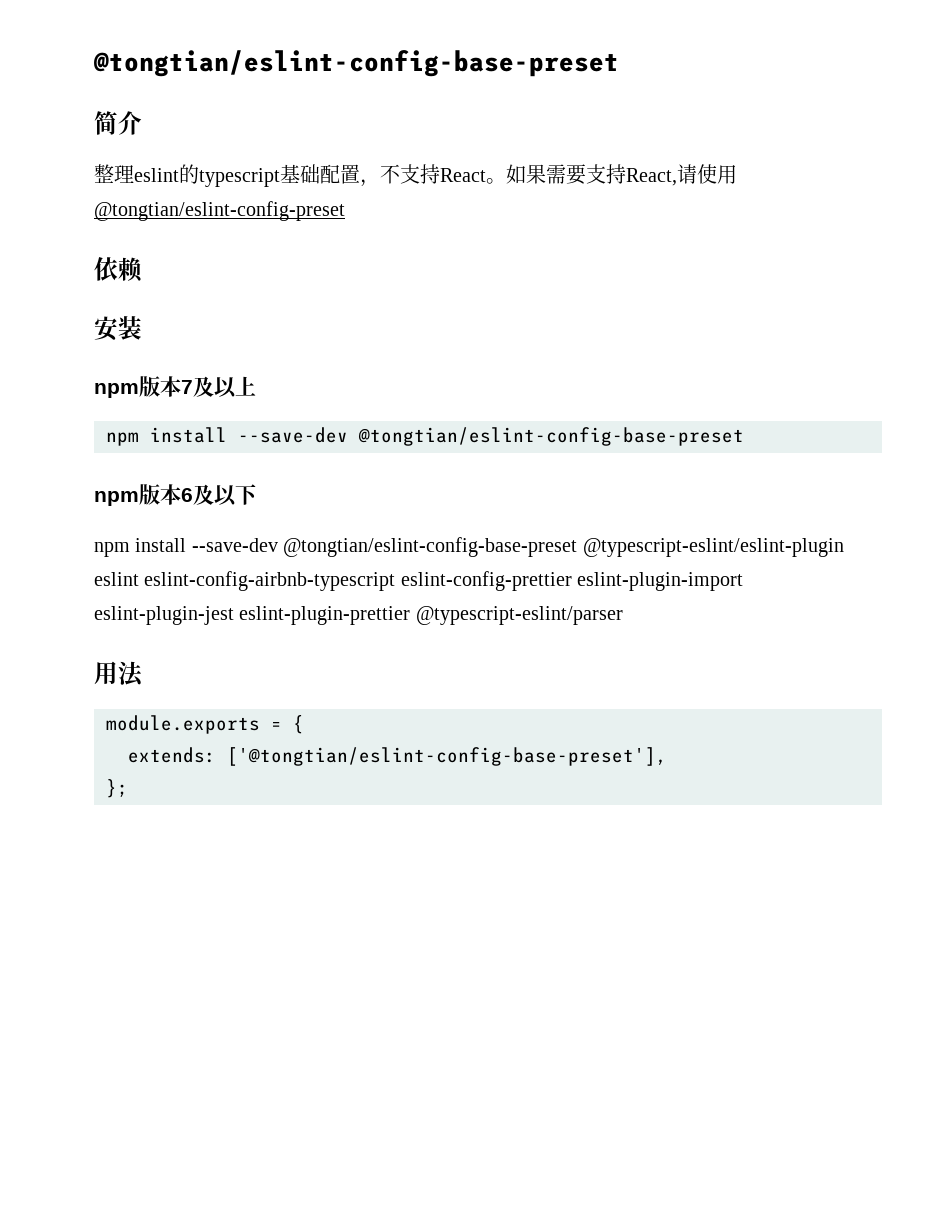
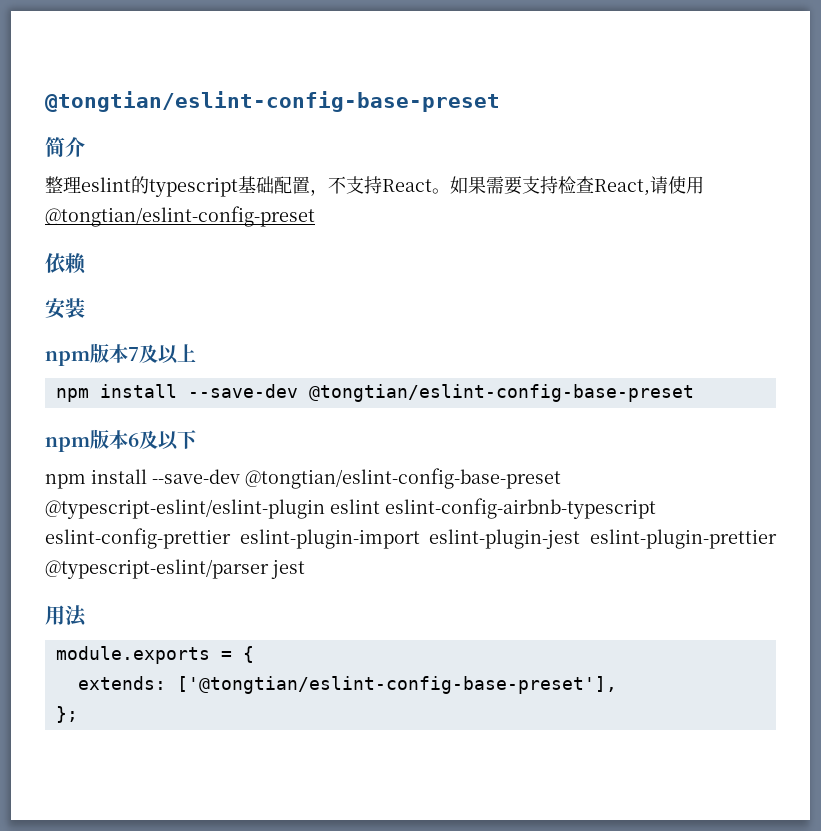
(626, 174) none -> [558,176,594,194] 检查
(623, 615) none -> [271,559,305,579] jest

